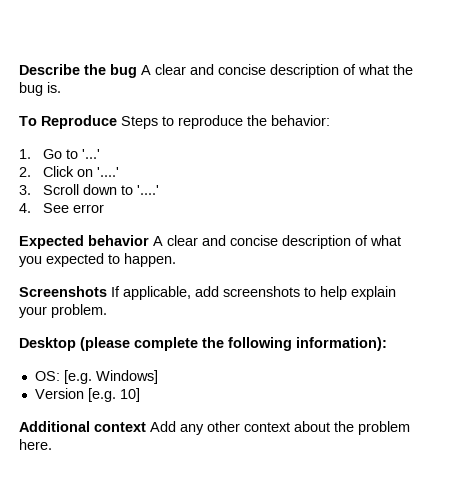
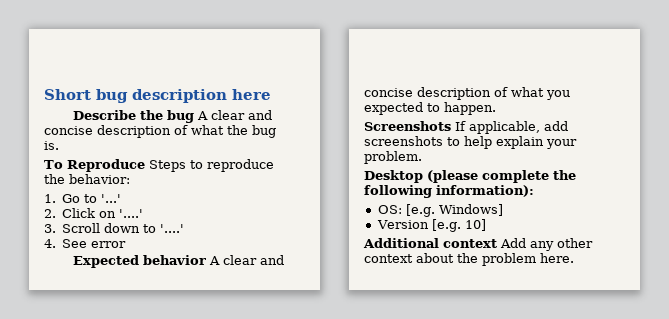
(19, 69) none -> [44,89,271,103] Short bug description here //

